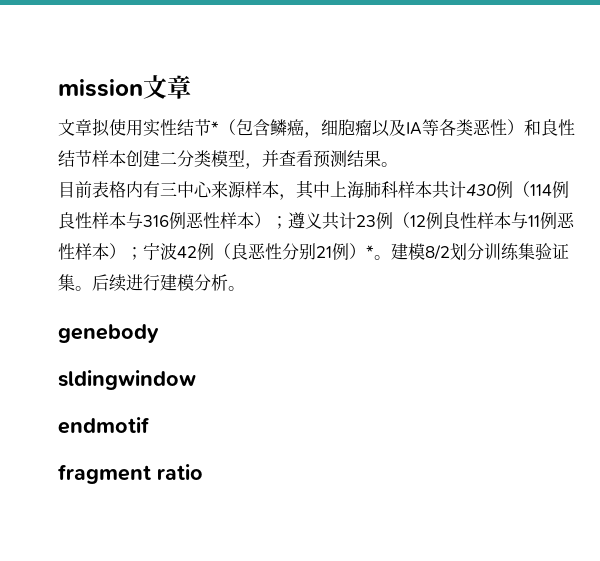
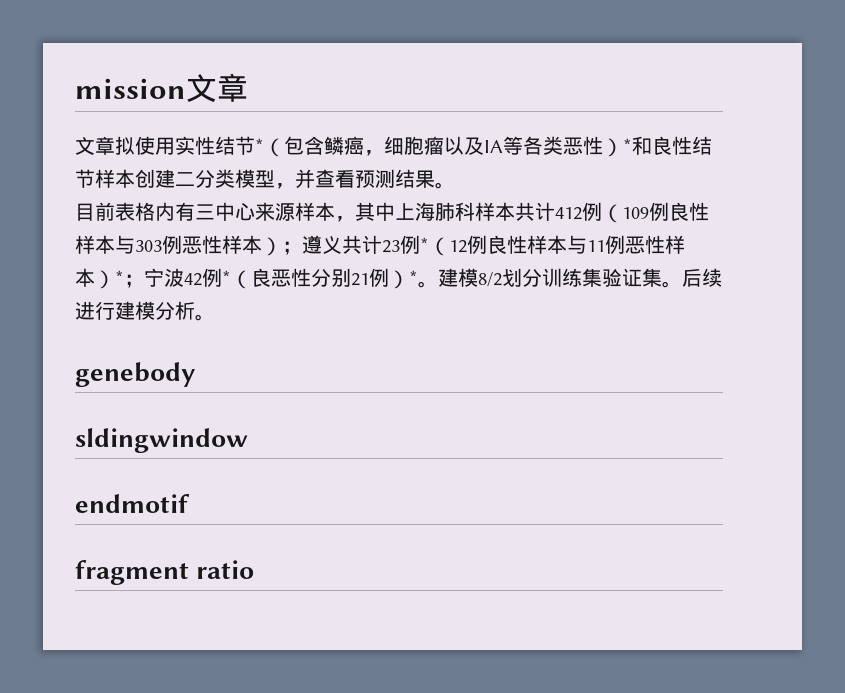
(524, 127) none -> [623,138,632,153] *
[466,181,569,198] [58,212,169,229] 430例（114例良性样本与316 -> [555,202,709,223] [75,235,162,254] 412例（109例良性样本与303
(393, 220) none -> [420,237,429,252] *
(126, 251) none -> [115,270,124,285] *
(214, 251) none -> [222,270,231,285] *

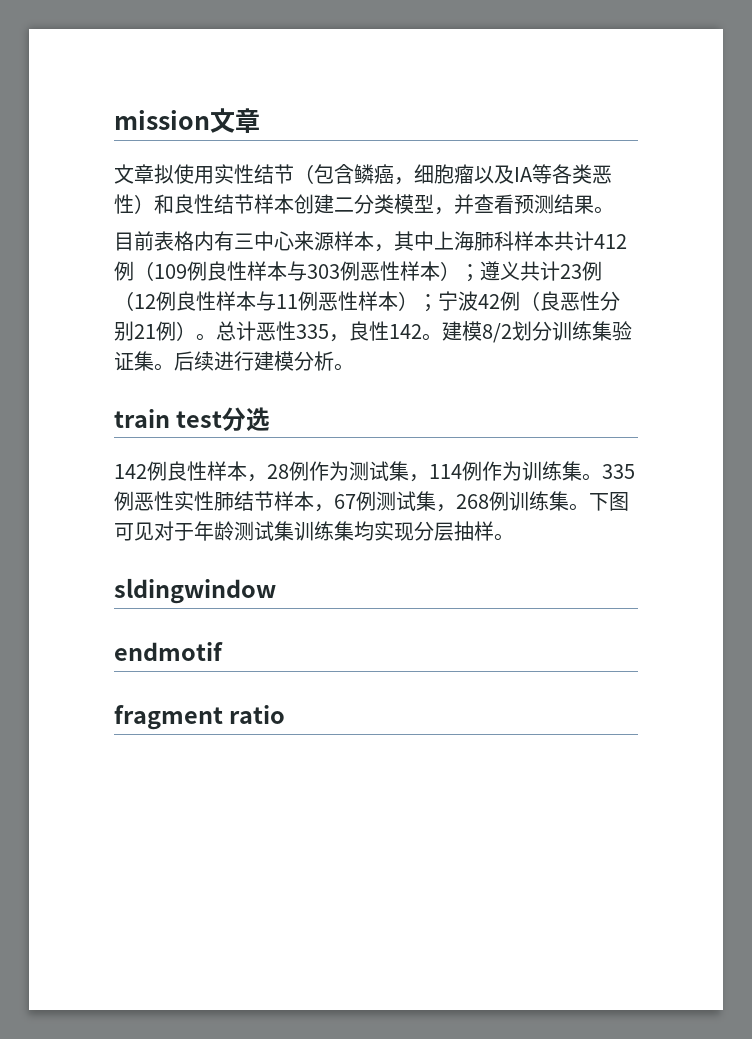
[255,138,264,153] * -> (294, 174) none
[623,138,632,153] * -> (154, 204) none
[420,237,429,252] * -> (602, 271) none
[115,270,124,285] * -> (418, 301) none
[222,270,231,285] * -> (520, 301) none
[409,270,418,285] * -> [196,321,422,342] 。总计恶性335，良性142
[75,362,196,387] genebody -> [114,407,271,432] [114,461,635,482] [114,491,629,512] [114,521,514,541] train test分选 // 142例良性样本，28例作为测试集，114例作为训练集。335例恶性实性肺结节样本，67例测试集，268例训练集。下图可见对于年龄测试集训练集均实现分层抽样。

